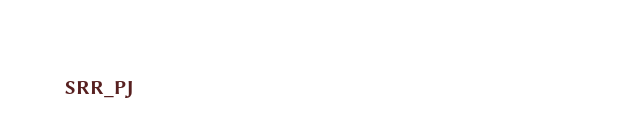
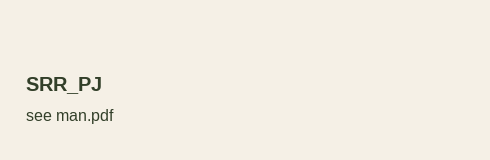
(134, 89) none -> [26,109,115,124] // see man.pdf

